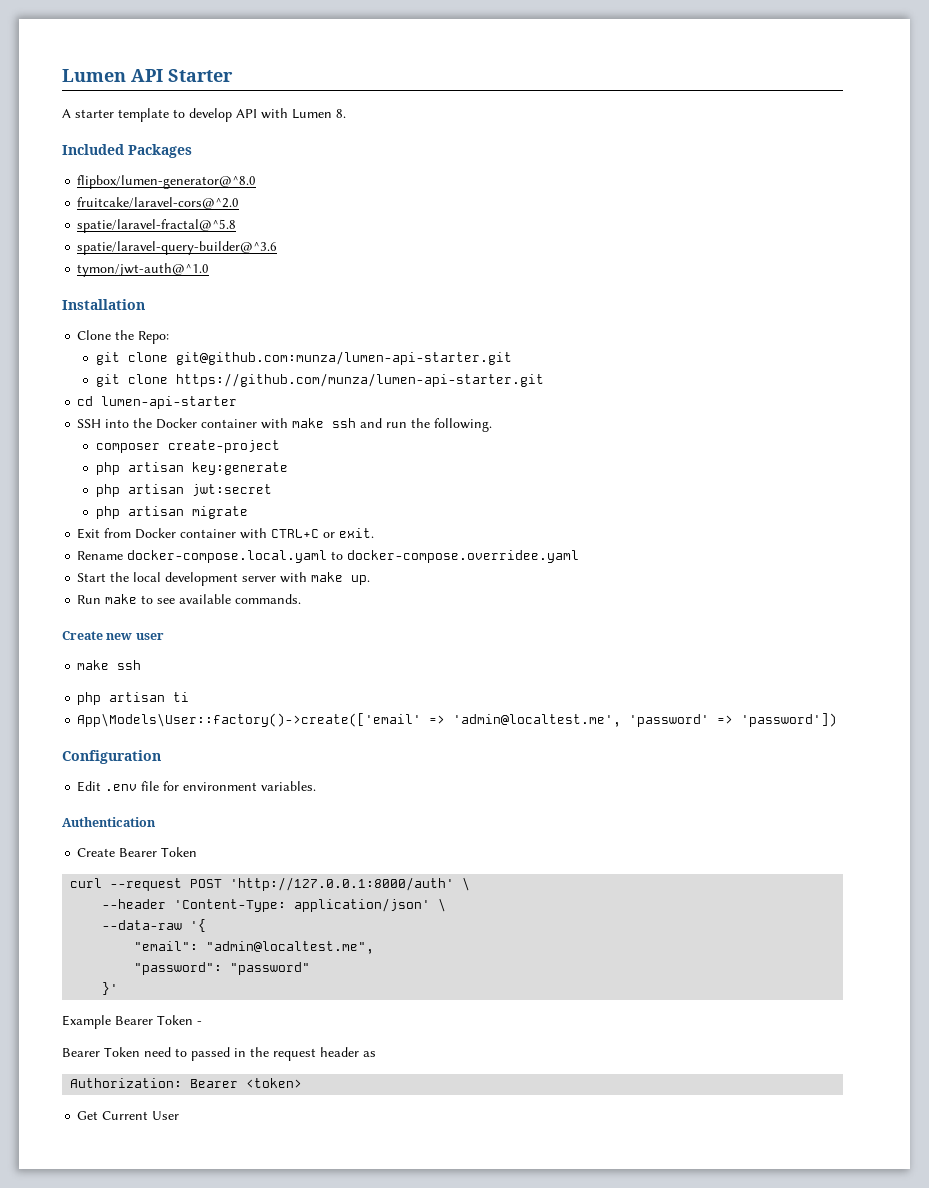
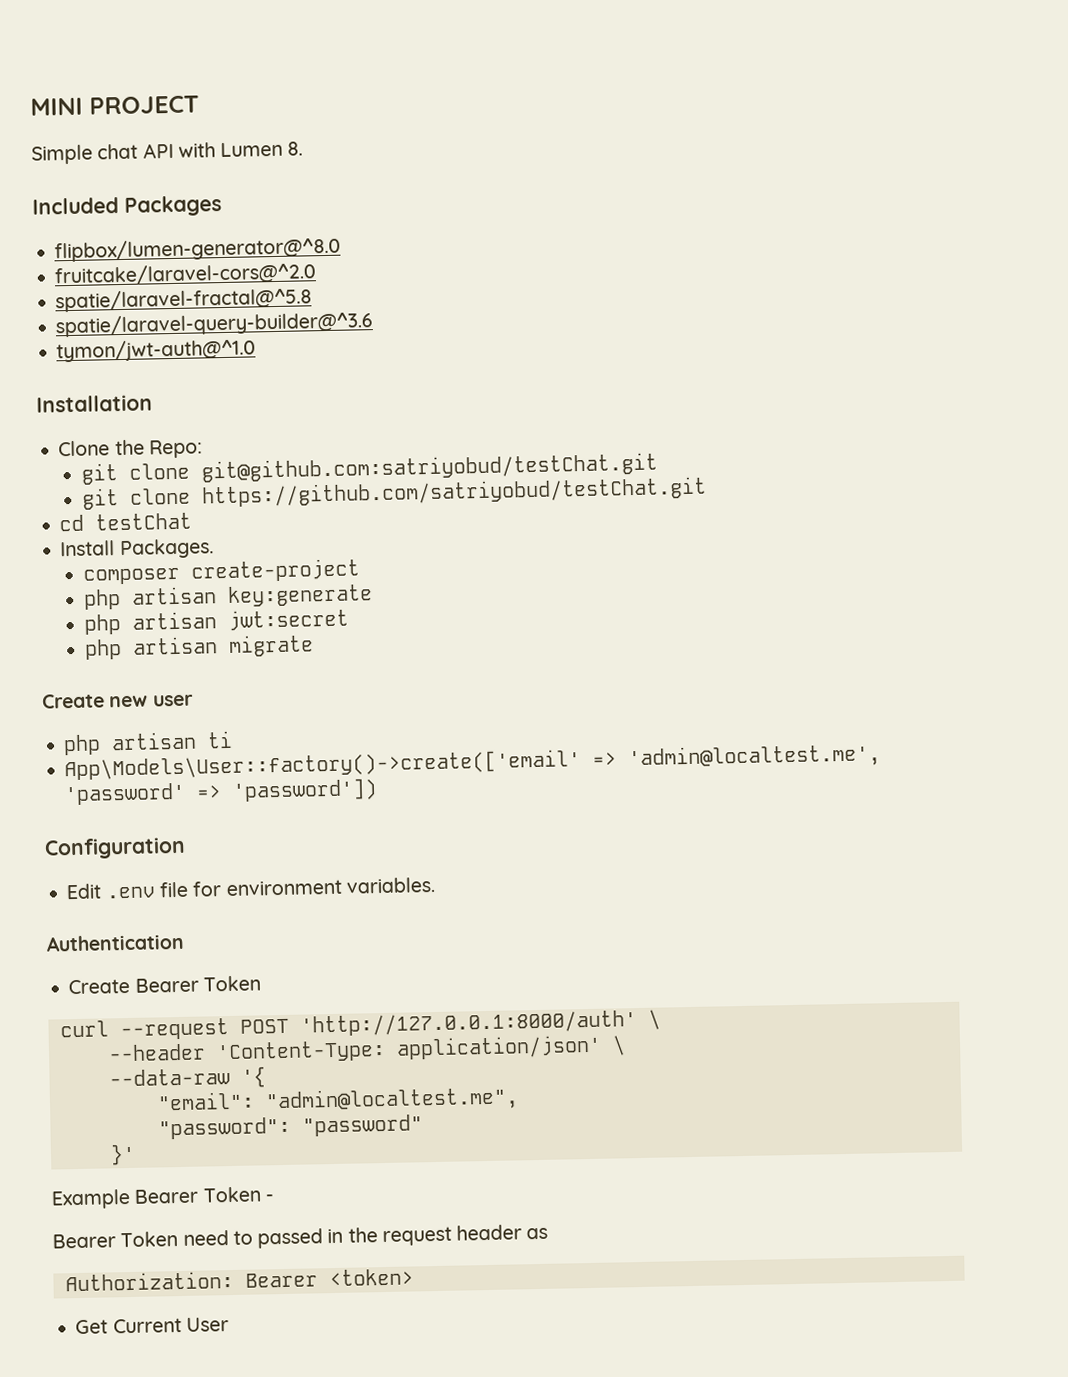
[62,69,233,82] [62,108,232,122] Lumen API Starter // A starter template to develop -> [30,95,199,116] [31,143,139,165] MINI PROJECT // Simple chat
[175,351,512,365] [95,373,544,387] git@github.com:munza/lumen-api-starter.git // git clone https://github.com/munza/lumen-api-starter.git -> [200,452,658,483] [81,476,707,510] git@github.com:satriyobud/testChat.git // git clone https://github.com/satriyobud/testChat.git
[101,396,238,409] [77,418,493,432] lumen-api-starter // SSH into the Docker container with make ssh and run the following. -> [95,512,193,531] [60,538,214,560] testChat // Install Packages.
[77,528,375,539] [77,550,580,563] [77,572,371,586] [77,594,302,604] // Exit from Docker container with CTRL+C or exit. // Rename docker-compose.local.yaml to docker-compose.overridee.yaml // Start the local development server with make up. // Run make to see available commands. -> (314, 645) none
[77,660,142,670] // make ssh -> (194, 700) none

